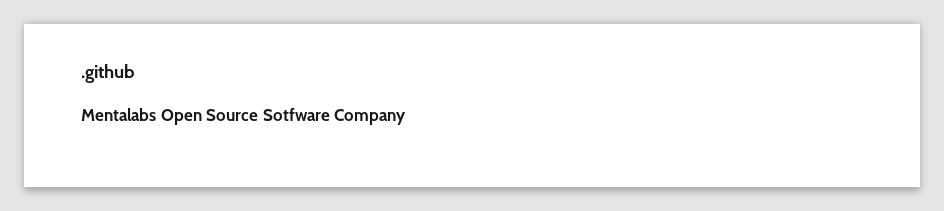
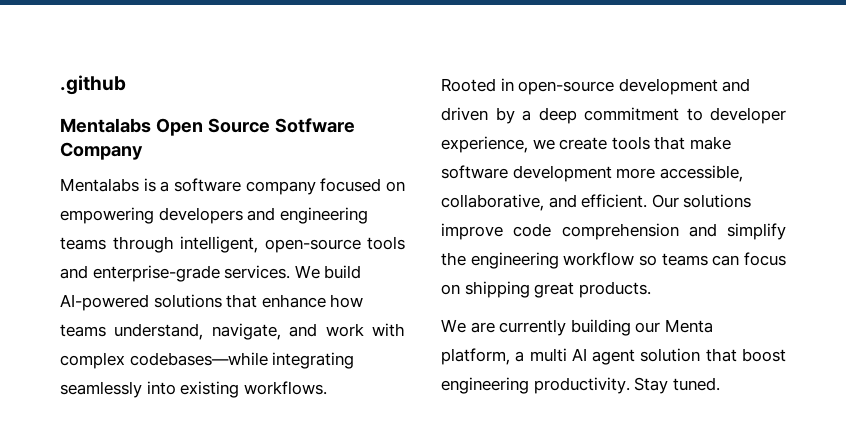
(407, 117) none -> [60,178,405,195] [60,207,368,224] [60,236,405,253] [60,265,362,282] [60,294,364,311] [60,323,405,340] [60,352,355,369] [60,381,327,398] [441,78,751,95] [441,107,786,124] [441,136,731,153] [441,165,743,182] [441,194,752,211] [441,223,786,240] [441,252,786,269] [441,281,651,298] [441,319,713,336] [441,348,786,365] [441,377,720,394] // Mentalabs is a software company focused on empowering developers and engineering teams through intelligent, open-source tools and enterprise-grade services. We build AI-powered solutions that enhance how teams understand, navigate, and work with complex codebases—while integrating seamlessly into existing workflows. // Rooted in open-source development and driven by a deep commitment to developer experience, we create tools that make software development more accessible, collaborative, and efficient. Our solutions improve code comprehension and simplify the engineering workflow so teams can focus on shipping great products. // We are currently building our Menta platform, a multi AI agent solution that boost engineering productivity. Stay tuned.

